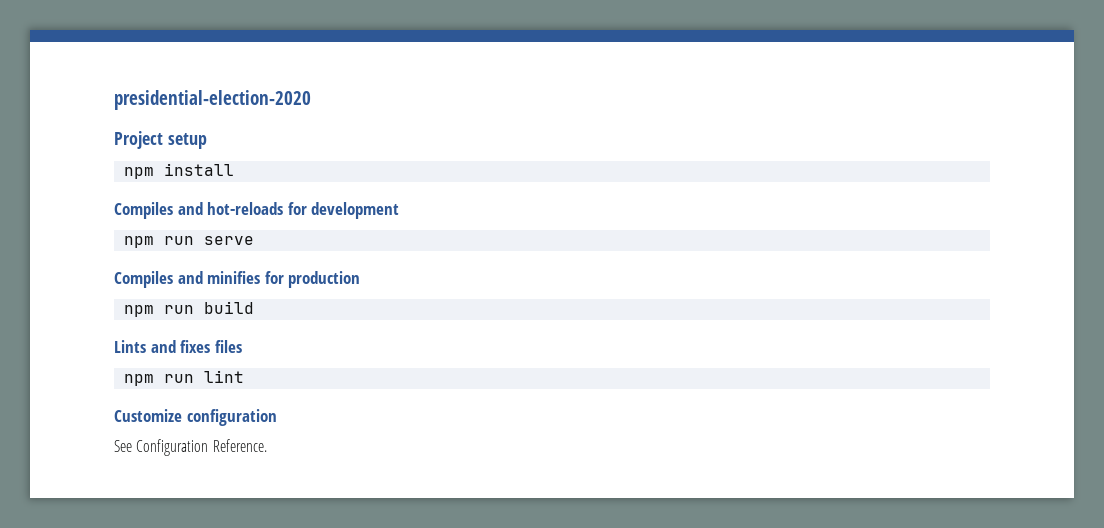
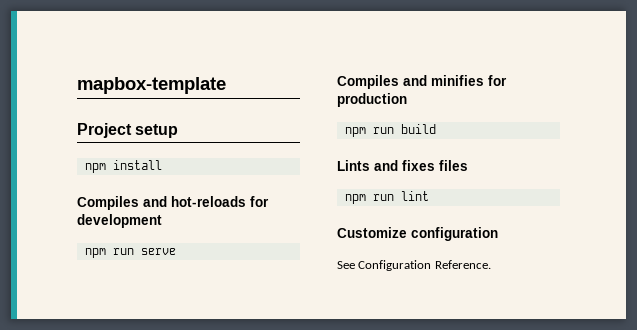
[114,90,311,110] presidential-election-2020 -> [77,77,226,94] mapbox-template

